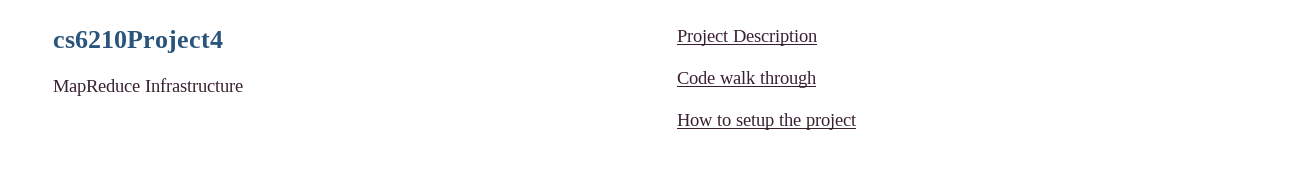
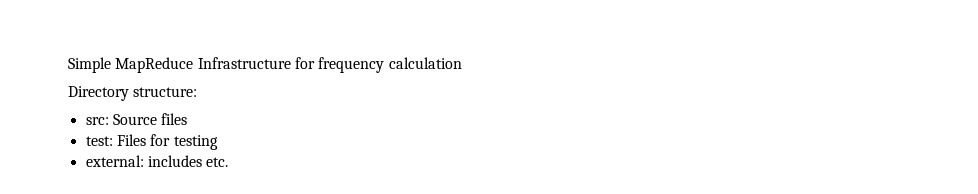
[53,30,223,53] cs6210Project4 // -> [68,57,111,73] Simple
[677,30,817,46] [677,71,816,88] [677,113,857,130] // Project Description // Code walk through // How to setup the project -> [294,57,462,73] [68,86,198,101] [85,113,188,125] [85,134,218,150] [85,155,229,167] for frequency calculation // Directory structure: // src: Source files // test: Files for testing // external: includes etc.

